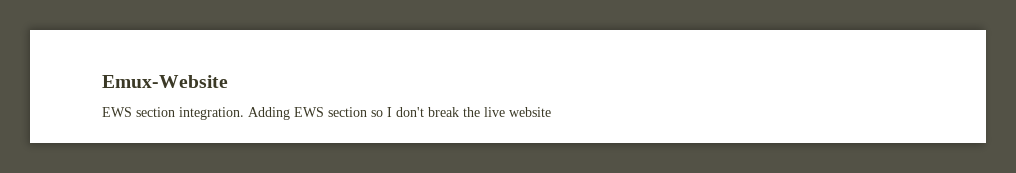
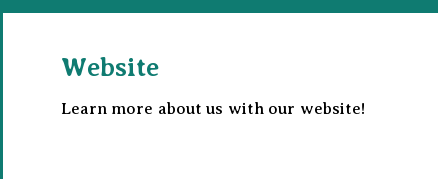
[102,75,228,88] [102,107,551,120] Emux-Website // EWS section integration. Adding EWS section so I don't break the live website -> [61,57,159,76] [61,102,365,114] Website // Learn more about us with our website!

